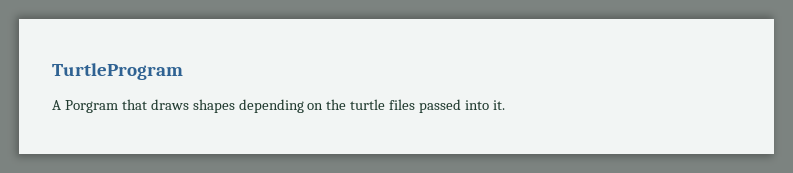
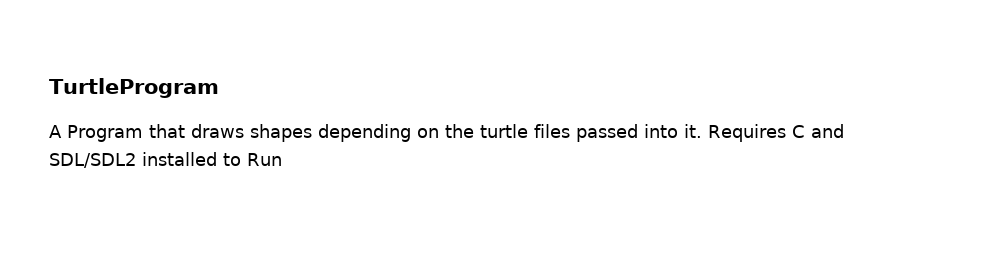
[64,100,118,113] Porgram -> [67,125,143,142] Program
(505, 105) none -> [708,124,844,142] [49,152,282,168] Requires C and SDL/SDL2 installed to Run

